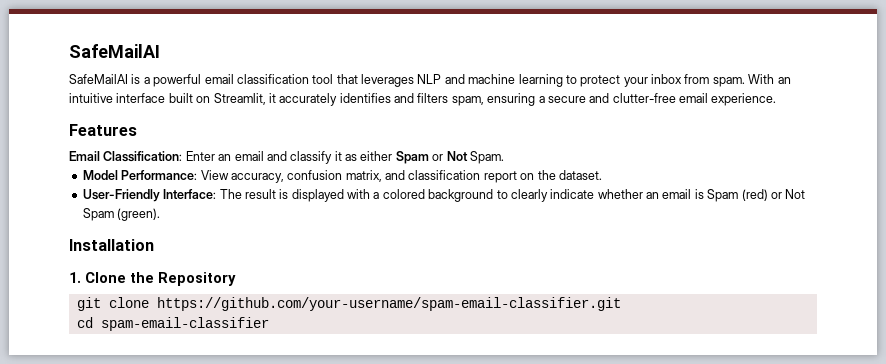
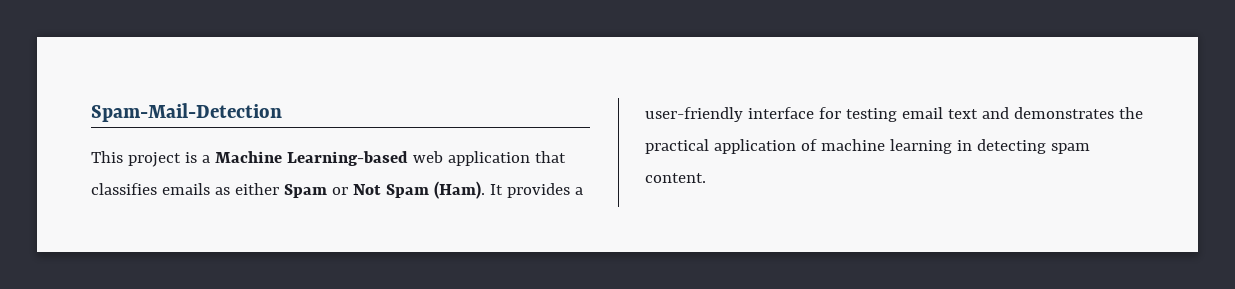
[69,44,160,58] [69,74,791,87] [69,93,777,106] [69,124,137,136] [69,151,342,164] SafeMailAI // SafeMailAI is a powerful email classification tool that leverages NLP and machine learning to protect your inbox from spam. With an intuitive interface built on Streamlit, it accurately identifies and filters spam, ensuring a secure and clutter-free email experience. // Features // Email Classification: Enter an email and classify it -> [91,103,282,122] [91,151,566,167] [91,183,210,195] Spam-Mail-Detection // This project is a Machine Learning-based web application that classifies emails
[469,151,504,164] [82,170,602,183] [82,189,806,202] [82,208,161,221] [69,239,154,251] [69,272,236,286] [76,297,621,311] [76,317,269,331] Spam. // Model Performance: View accuracy, confusion matrix, and classification report on the dataset. // User-Friendly Interface: The result is displayed with a colored background to clearly indicate whether an email is Spam (red) or Not Spam (green). // Installation // 1. Clone the Repository // git clone https://github.com/your-username/spam-email-classifier.git // cd spam-email-classifier -> [385,181,583,199] [645,107,1143,122] [645,139,1090,154] [645,173,706,183] Spam (Ham). It provides a user-friendly interface for testing email text and demonstrates the practical application of machine learning in detecting spam content.

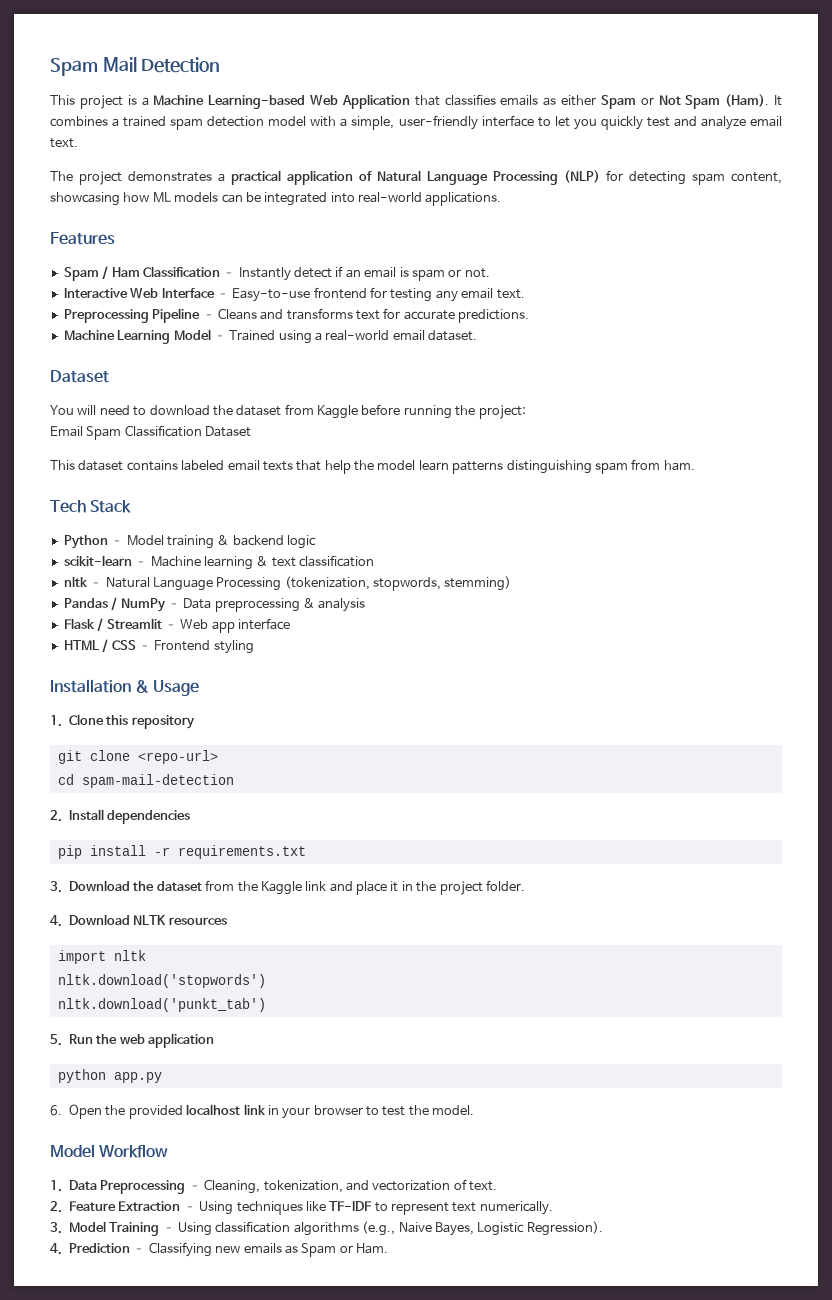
[91,103,282,122] Spam-Mail-Detection -> [50,57,221,76] Spam Mail Detection
[412,151,530,166] web application -> [310,94,410,109] Web Application
[506,183,583,198] [645,107,1143,122] [645,139,1090,154] [645,173,706,183] provides a user-friendly interface for testing email text and demonstrates the practical application of machine learning in detecting spam content. -> [50,115,782,130] [50,138,78,148] [50,170,782,185] [50,192,502,206] [50,232,115,245] [63,266,490,281] [63,287,525,302] [63,308,530,323] [63,329,478,344] [50,370,109,383] [50,404,526,419] [50,425,252,440] [50,459,695,474] [50,500,132,513] [63,535,316,549] [63,555,374,570] [63,576,512,591] [63,597,366,612] [63,618,290,633] [63,639,254,654] [50,679,200,696] [50,714,195,729] [57,750,218,764] [57,774,234,788] [50,809,191,824] [57,845,306,859] [50,880,525,895] [50,914,227,927] [57,950,146,964] [57,974,266,988] [57,998,266,1012] [50,1033,215,1048] [57,1069,162,1083] [50,1104,475,1119] [50,1144,169,1158] [50,1179,497,1194] [50,1201,553,1215] [50,1221,603,1236] [50,1242,388,1257] combines a trained spam detection model with a simple, user-friendly interface to let you quickly test and analyze email text. // The project demonstrates a practical application of Natural Language Processing (NLP) for detecting spam content, showcasing how ML models can be integrated into real-world applications. // Features // Spam / Ham Classification – Instantly detect if an email is spam or not. // Interactive Web Interface – Easy-to-use frontend for testing any email text. // Preprocessing Pipeline – Cleans and transforms text for accurate predictions. // Machine Learning Model – Trained using a real-world email dataset. // Dataset // You will need to download the dataset from Kaggle before running the project: // Email Spam Classification Dataset // This dataset contains labeled email texts that help the model learn patterns distinguishing spam from ham. // Tech Stack // Python – Model training & backend logic // scikit-learn – Machine learning & text classification // nltk – Natural Language Processing (tokenization, stopwords, stemming) // Pandas / NumPy – Data preprocessing & analysis // Flask / Streamlit – Web app interface // HTML / CSS – Frontend styling // Installation & Usage // 1. Clone this repository // git clone <repo-url> // cd spam-mail-detection // 2. Install dependencies // pip install -r requirements.txt // 3. Download the dataset from the Kaggle link and place it in the project folder. // 4. Download NLTK resources // import nltk // nltk.download('stopwords') // nltk.download('punkt_tab') // 5. Run the web application // python app.py // 6. Open the provided localhost link in your browser to test the model. // Model Workflow // 1. Data Preprocessing – Cleaning, tokenization, and vectorization of text. // 2. Feature Extraction – Using techniques like TF-IDF to represent text numerically. // 3. Model Training – Using classification algorithms (e.g., Naive Bayes, Logistic Regression). // 4. Prediction – Classifying new emails as Spam or Ham.

